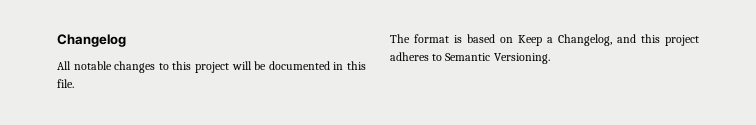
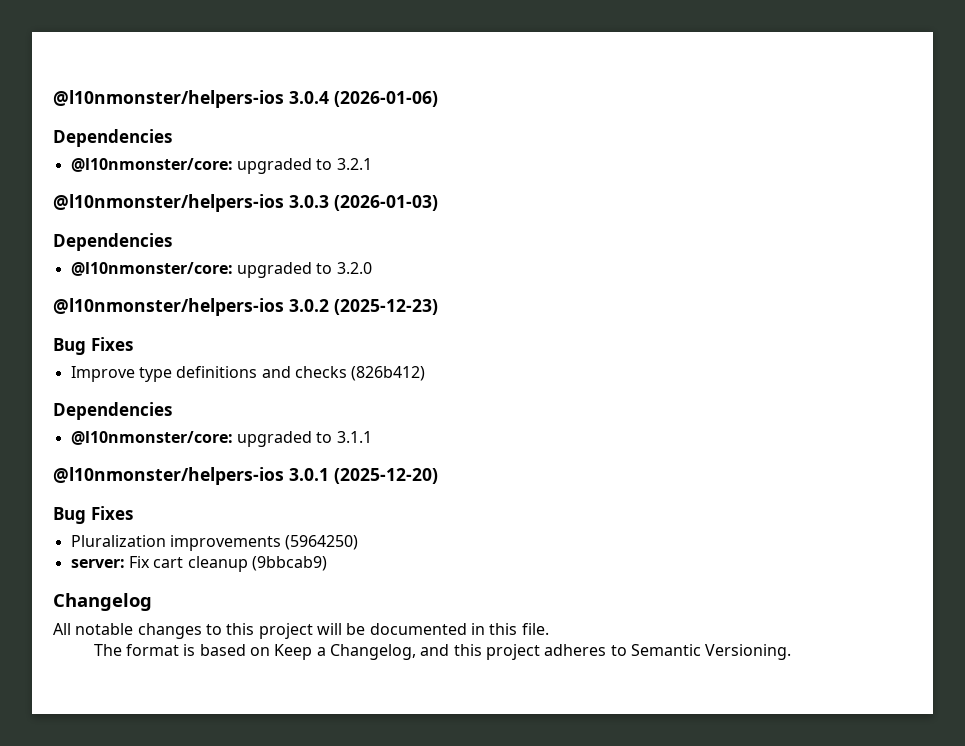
(57, 40) none -> [53,90,438,108] [53,129,172,147] [70,158,372,174] [53,194,438,212] [53,233,172,251] [70,262,372,278] [53,298,438,316] [53,337,133,355] [70,366,426,382] [53,402,172,420] [70,431,372,447] [53,467,438,485] [53,506,133,524] [70,535,359,551] [70,556,327,572] @l10nmonster/helpers-ios 3.0.4 (2026-01-06) // Dependencies // @l10nmonster/core: upgraded to 3.2.1 // @l10nmonster/helpers-ios 3.0.3 (2026-01-03) // Dependencies // @l10nmonster/core: upgraded to 3.2.0 // @l10nmonster/helpers-ios 3.0.2 (2025-12-23) // Bug Fixes // Improve type definitions and checks (826b412) // Dependencies // @l10nmonster/core: upgraded to 3.1.1 // @l10nmonster/helpers-ios 3.0.1 (2025-12-20) // Bug Fixes // Pluralization improvements (5964250) // server: Fix cart cleanup (9bbcab9) //

